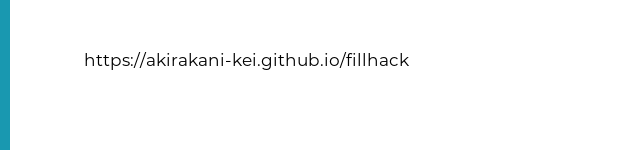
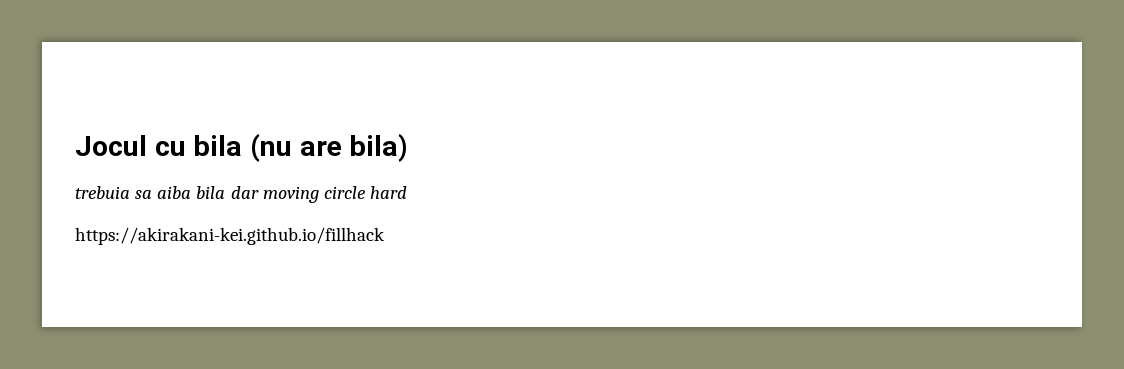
(84, 61) none -> [75,133,409,162] [75,186,407,203] Jocul cu bila (nu are bila) // trebuia sa aiba bila dar moving circle hard //

